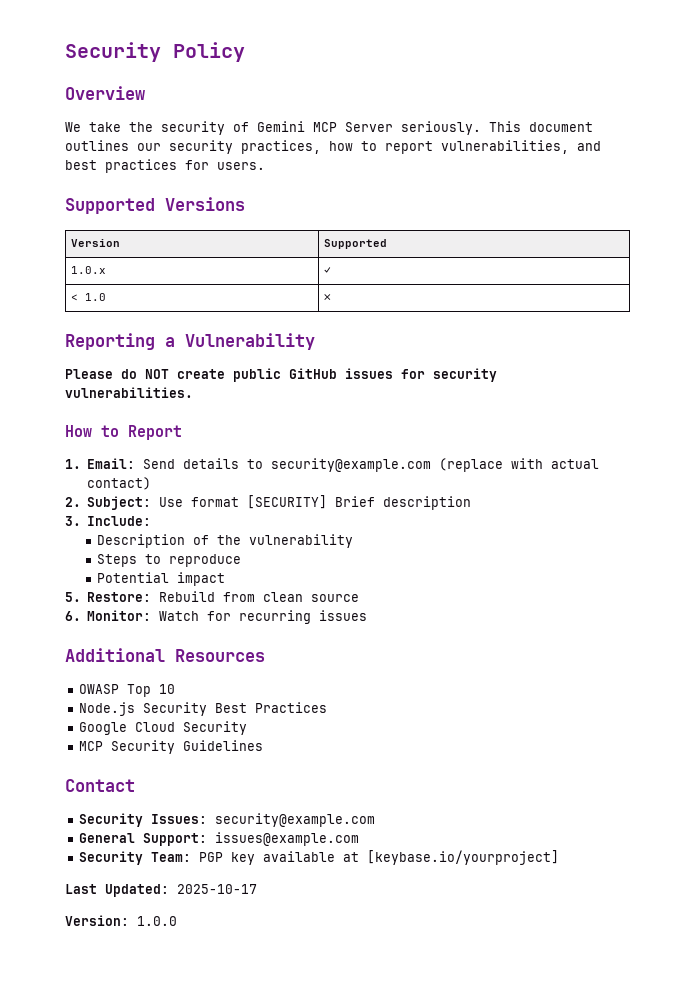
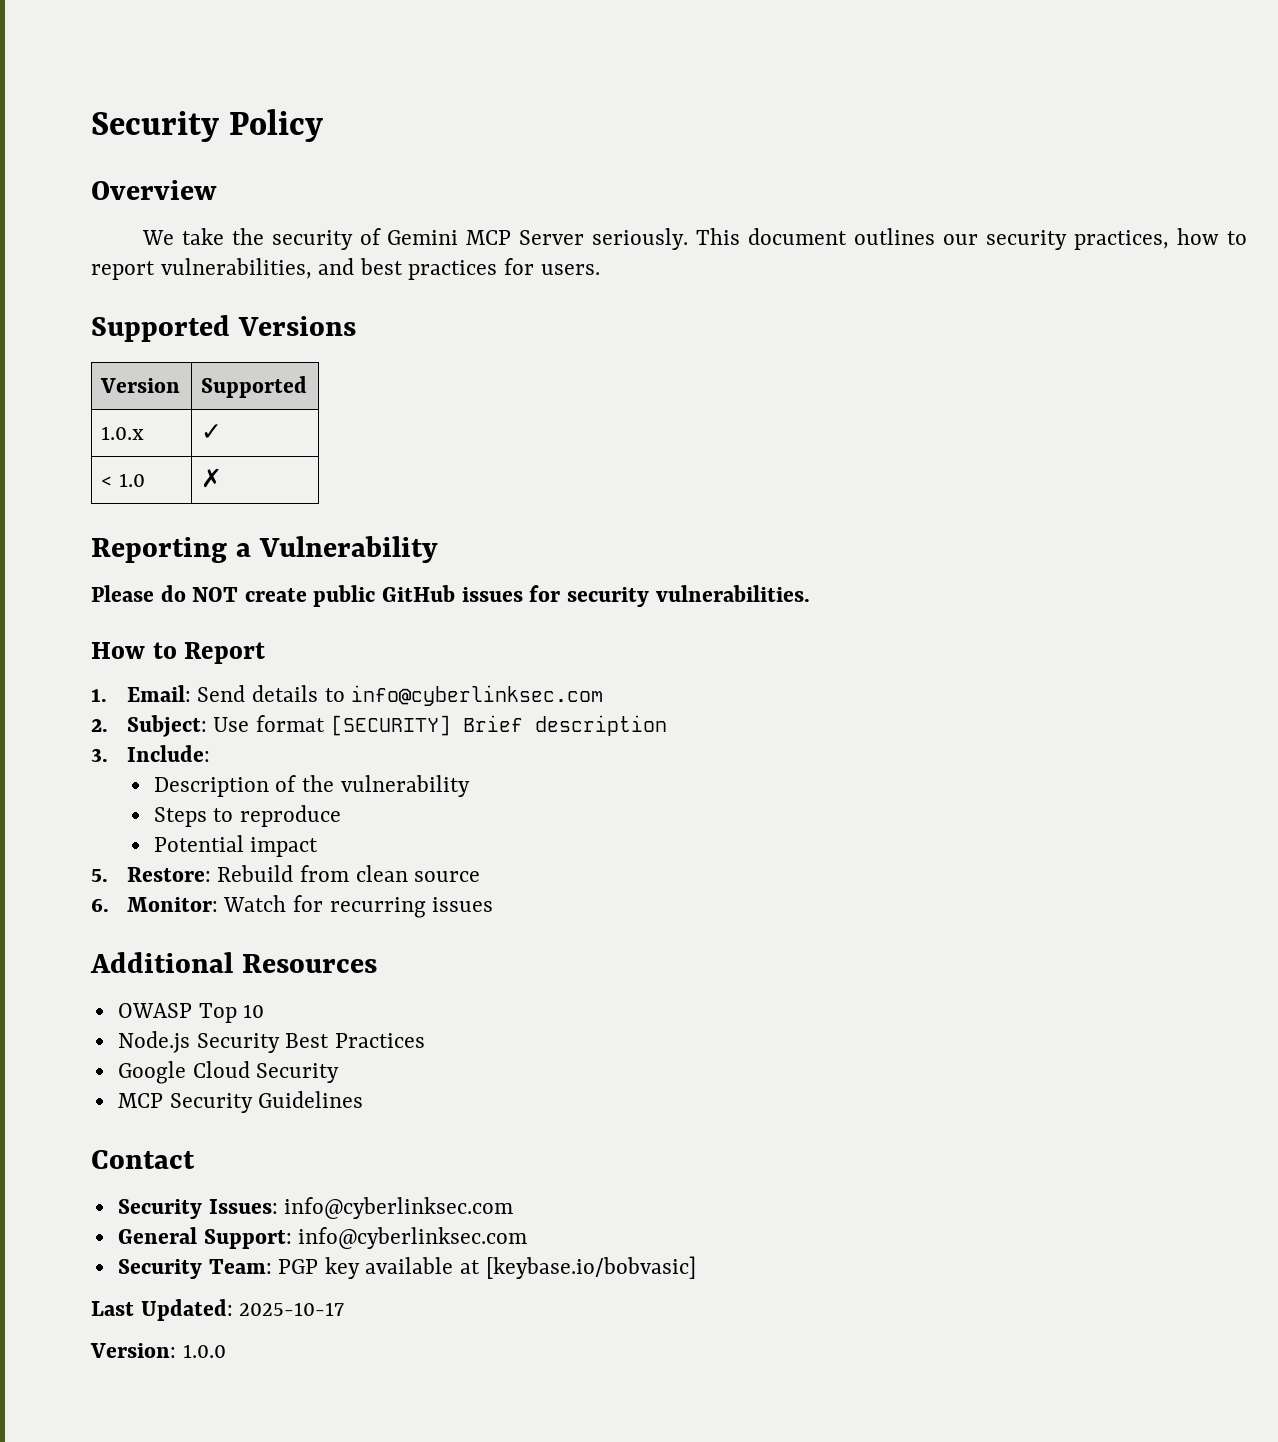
[271,458,600,472] [87,477,152,490] security@example.com (replace with actual contact) -> [351,685,604,706] info@cyberlinksec.com
[214,813,375,827] security@example.com -> [284,1197,514,1219] info@cyberlinksec.com
[214,832,359,846] issues@example.com -> [298,1227,528,1249] info@cyberlinksec.com
[366,850,559,865] [keybase.io/yourproject] -> [485,1256,696,1279] [keybase.io/bobvasic]

